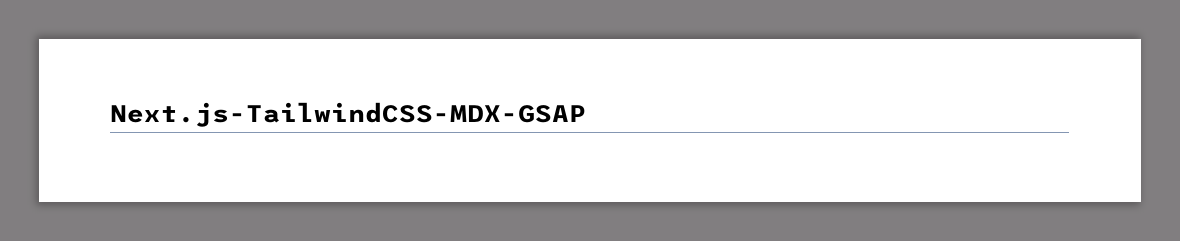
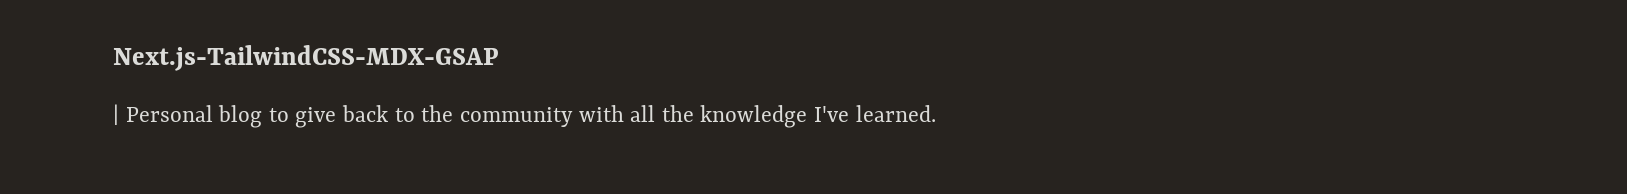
(586, 114) none -> [113,104,936,128] // | Personal blog to give back to the community with all the knowledge I've learned.

